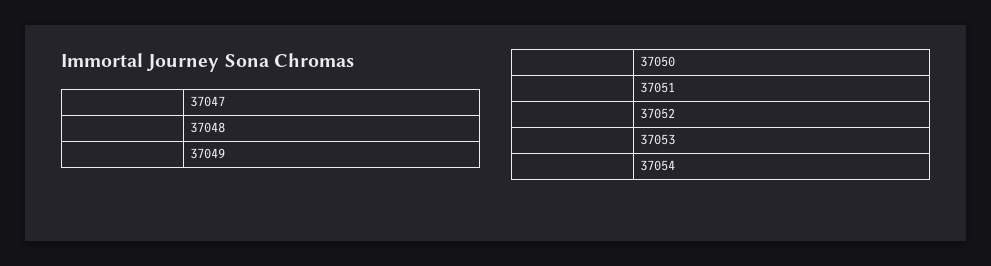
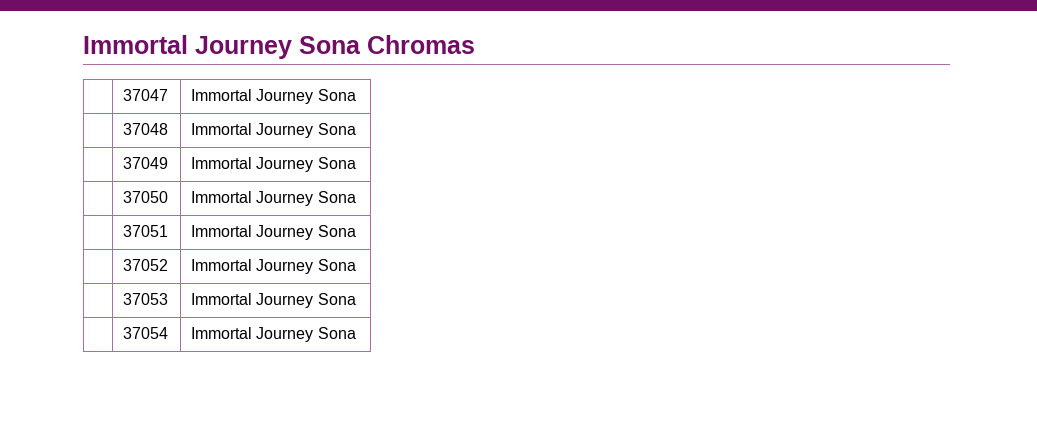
[189,122,225,133] [189,148,225,159] [639,56,675,67] [639,82,675,93] [639,108,675,119] [639,134,675,145] [639,160,675,171] // | 37048 // | 37049 // | 37050 // | 37051 // | 37052 // | 37053 // | 37054 -> [190,89,356,104] [122,123,168,135] [190,123,356,138] [122,157,168,169] [190,157,356,172] [122,191,168,203] [190,191,356,206] [122,225,168,237] [190,225,356,240] [122,259,168,271] [190,259,356,274] [122,293,168,305] [190,293,356,308] [122,327,168,339] [190,327,356,342] | Immortal Journey Sona // | 37048 | Immortal Journey Sona // | 37049 | Immortal Journey Sona // | 37050 | Immortal Journey Sona // | 37051 | Immortal Journey Sona // | 37052 | Immortal Journey Sona // | 37053 | Immortal Journey Sona // | 37054 | Immortal Journey Sona

